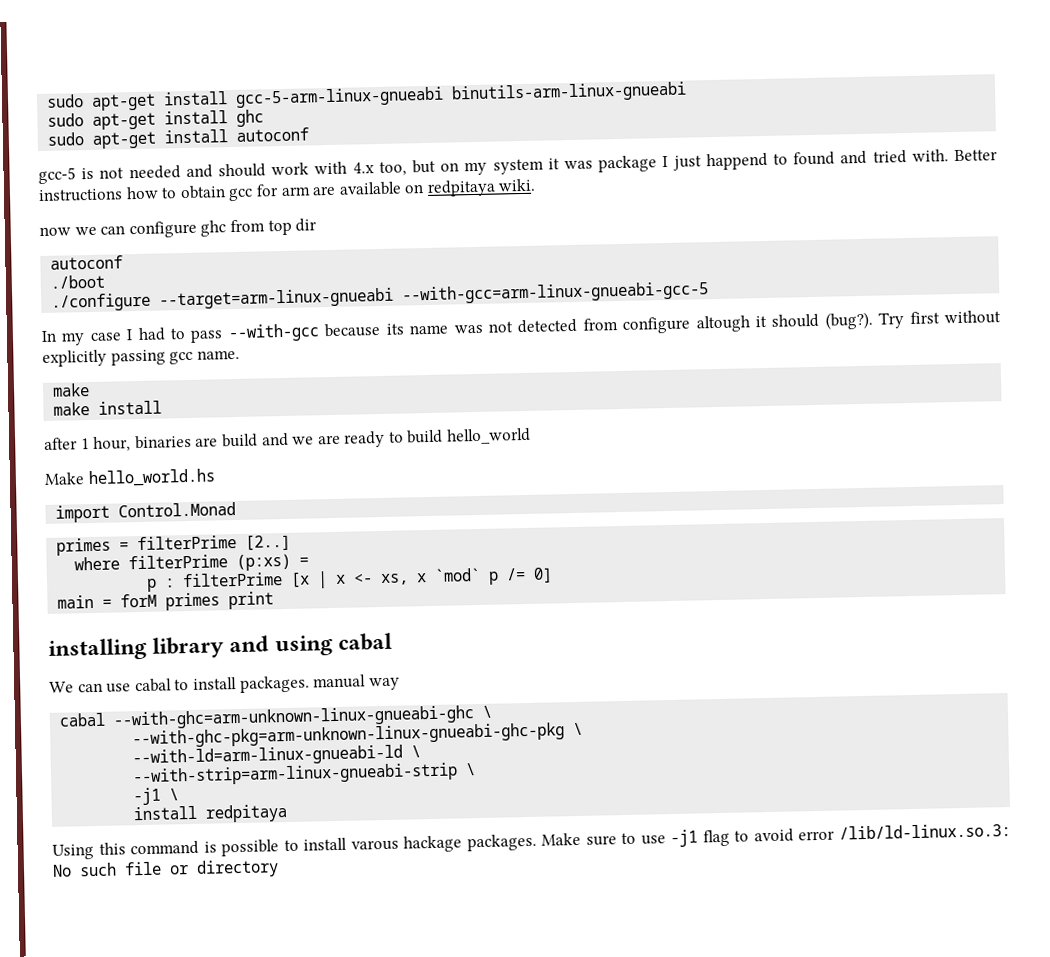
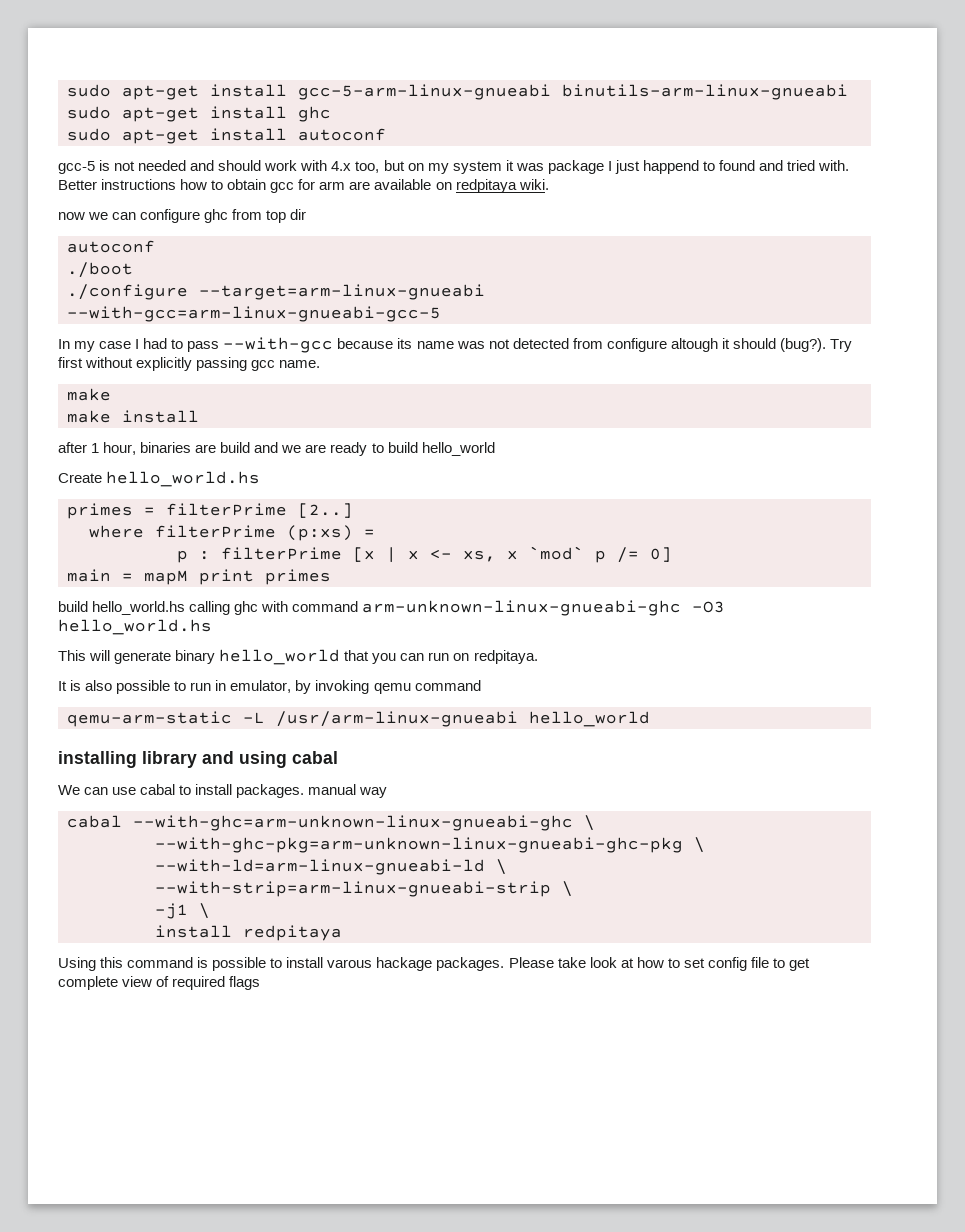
[44,468,216,488] [55,501,237,523] Make hello_world.hs // import Control.Monad -> [58,471,261,487] Create hello_world.hs
[120,591,275,611] forM primes print -> [144,569,331,585] [58,600,726,616] [58,619,212,635] [58,649,538,665] [58,680,481,694] [67,711,650,727] mapM print primes // build hello_world.hs calling ghc with command arm-unknown-linux-gnueabi-ghc -O3 hello_world.hs // This will generate binary hello_world that you can run on redpitaya. // It is also possible to run in emulator, by invoking qemu command // qemu-arm-static -L /usr/arm-linux-gnueabi hello_world
[541,822,1011,848] [52,859,279,878] Make sure to use -j1 flag to avoid error /lib/ld-linux.so.3: No such file or directory -> [508,957,810,971] [58,976,261,990] Please take look at how to set config file to get complete view of required flags

